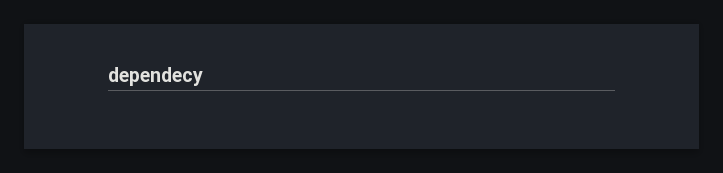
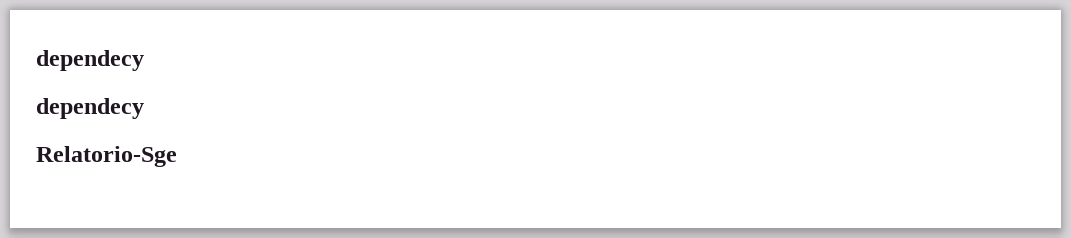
[108,67,203,86] dependecy -> [36,50,144,71] [36,98,144,119] [36,146,177,167] dependecy // dependecy // Relatorio-Sge

